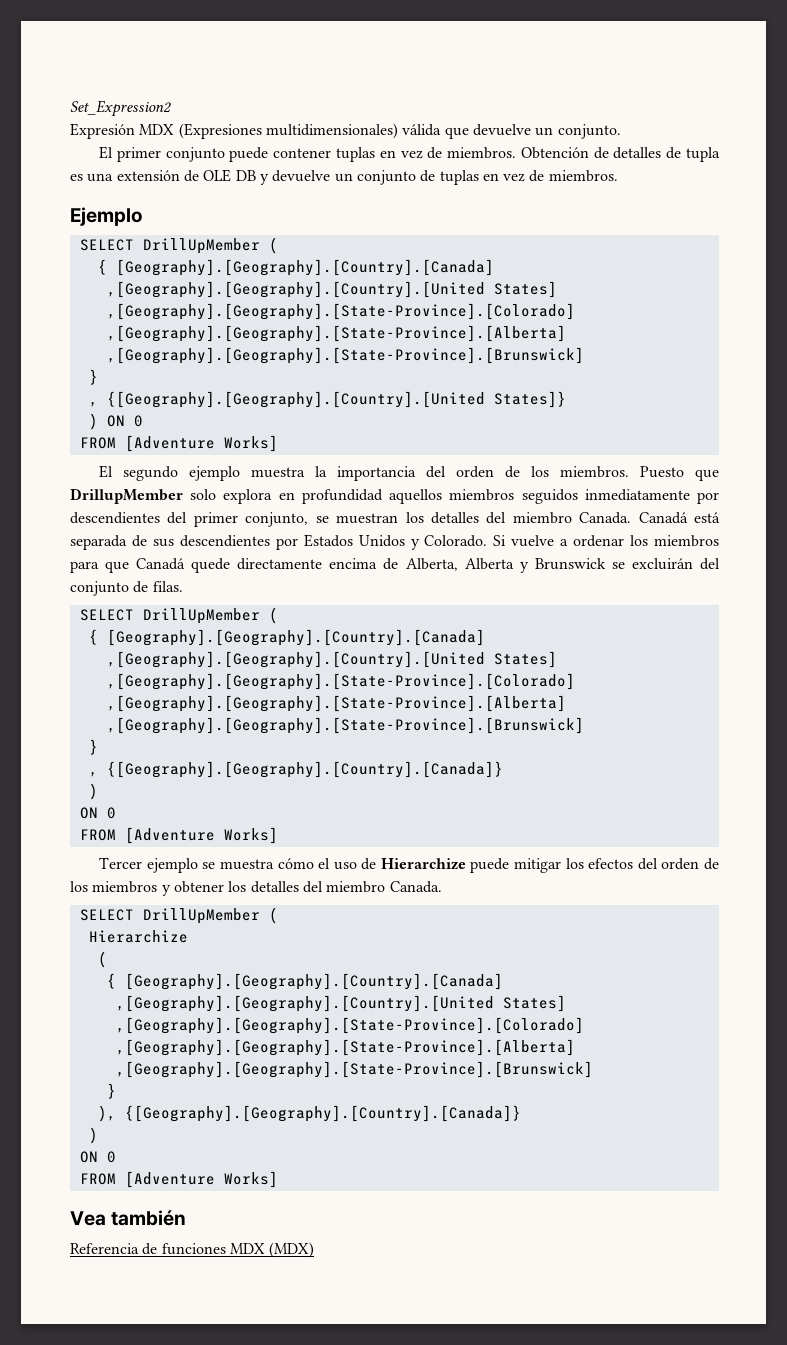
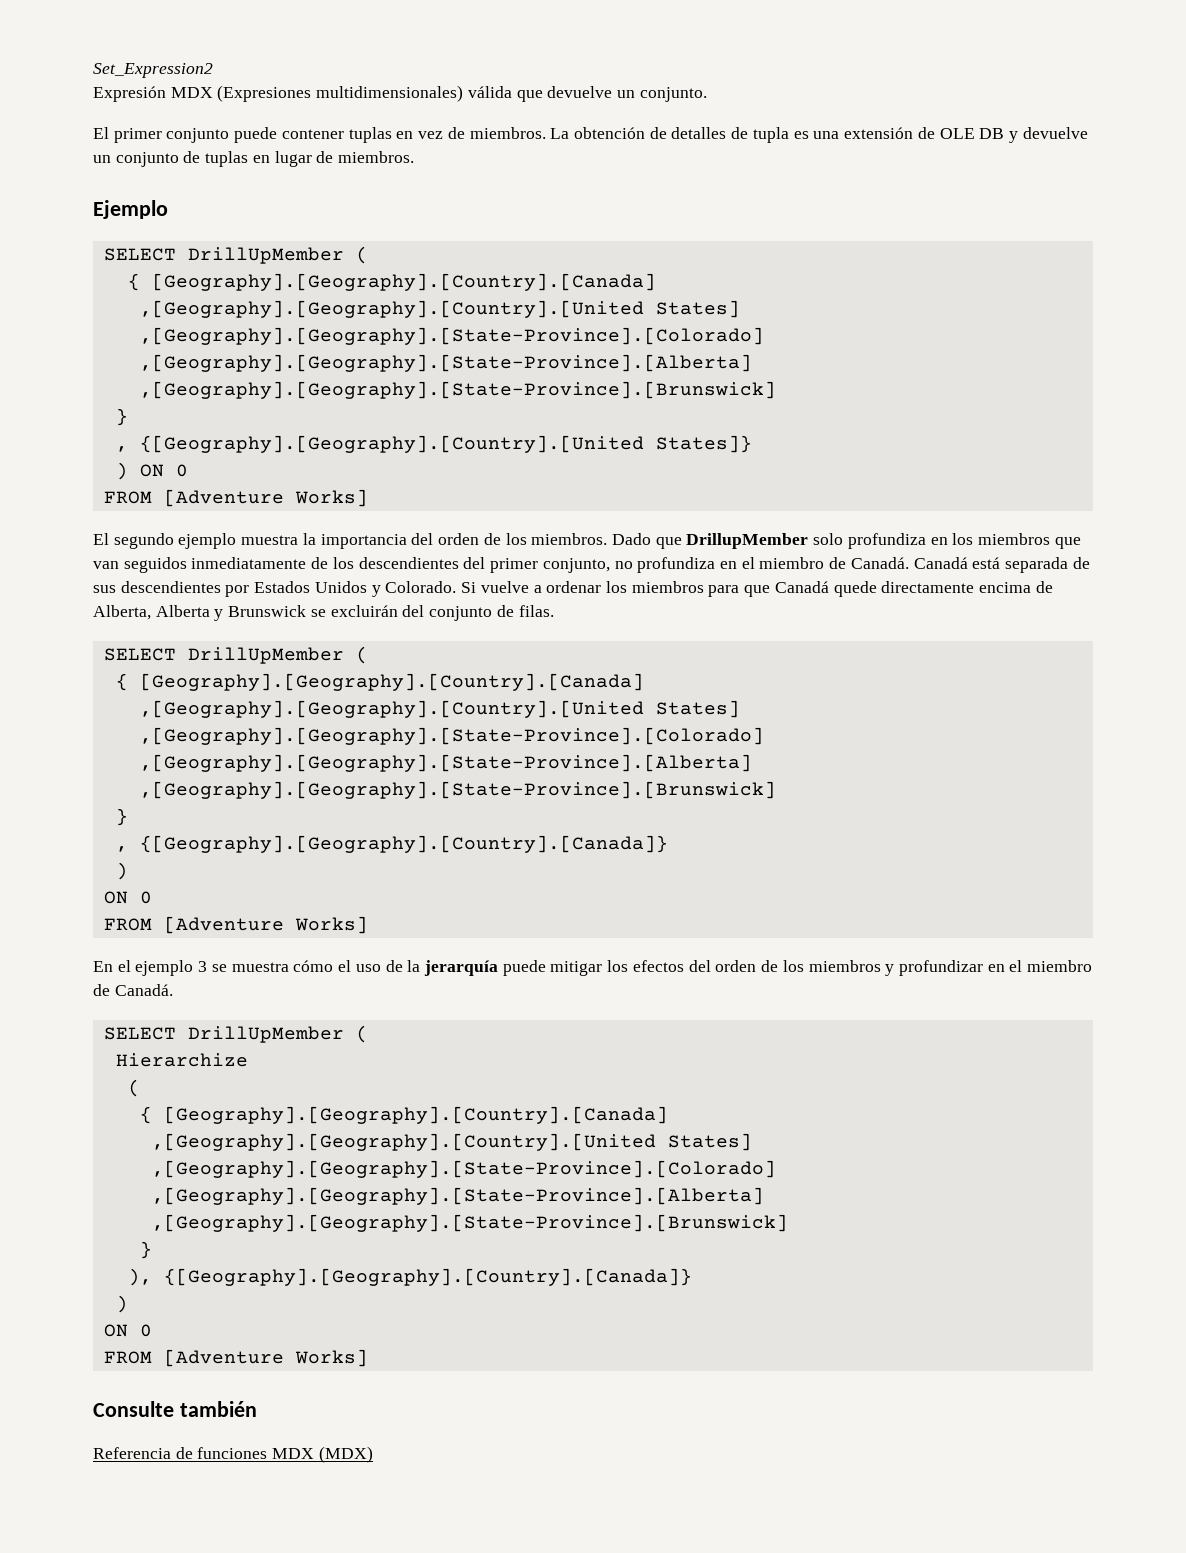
[520,147,589,159] Obtención -> [550,127,645,139] La obtención
[503,173,526,182] vez -> [274,151,312,167] lugar
[640,466,685,478] Puesto -> [611,533,651,545] Dado
[223,489,719,504] [70,512,632,527] explora en profundidad aquellos miembros seguidos inmediatamente por descendientes del primer conjunto, se muestran los detalles del miembro Canada. -> [847,533,1081,549] [93,557,909,573] profundiza en los miembros que van seguidos inmediatamente de los descendientes del primer conjunto, no profundiza en el miembro de Canadá.
[99,857,198,873] Tercer ejemplo -> [93,960,208,976] En el ejemplo 3
[380,858,466,870] Hierarchize -> [407,960,498,976] la jerarquía
[173,881,442,893] obtener los detalles del miembro Canada. -> [898,960,1093,976] [93,984,173,996] profundizar en el miembro de Canadá.
[70,1211,106,1226] Vea -> [93,1401,174,1417] Consulte

